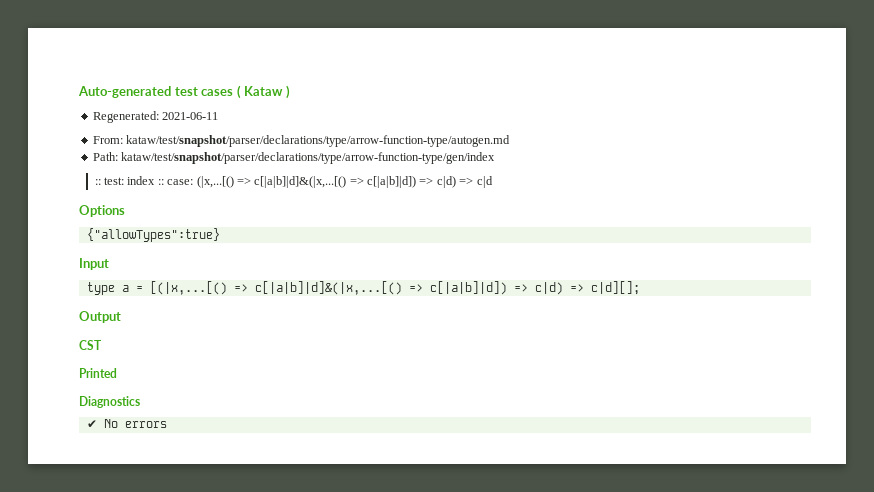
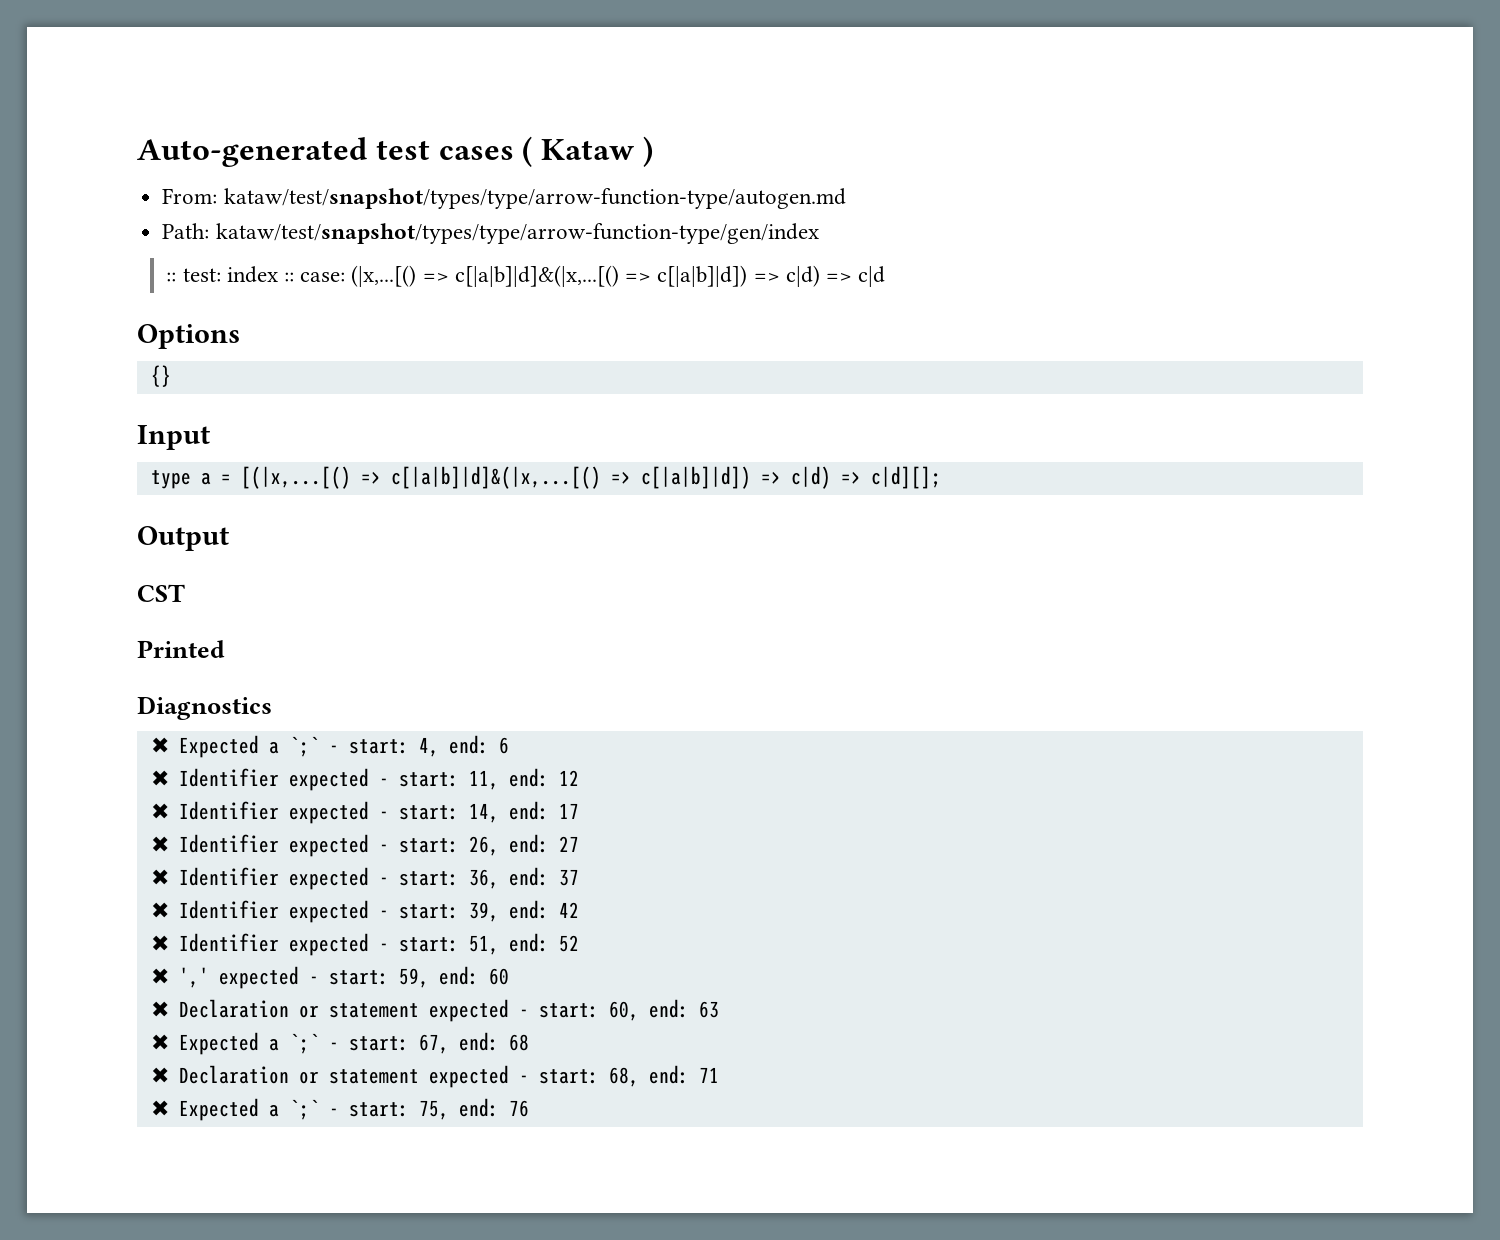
[92,111,219,123] // Regenerated: 2021-06-11 -> (653, 151) none
[126,135,511,147] kataw/test/snapshot/parser/declarations/type/arrow-function-type/autogen.md -> [223,188,846,209] kataw/test/snapshot/types/type/arrow-function-type/autogen.md
[121,152,496,164] kataw/test/snapshot/parser/declarations/type/arrow-function-type/gen/index -> [215,223,819,244] kataw/test/snapshot/types/type/arrow-function-type/gen/index
[86,228,220,242] {"allowTypes":true} -> [150,365,171,387] {}
[86,419,167,428] ✔ No errors -> [150,735,509,758] [150,768,579,791] [150,801,579,824] [150,834,579,857] [150,867,579,890] [150,900,579,923] [150,933,579,956] [150,966,509,989] [150,999,719,1022] [150,1032,529,1055] [150,1065,719,1088] [150,1098,529,1121] ✖ Expected a `;` - start: 4, end: 6 // ✖ Identifier expected - start: 11, end: 12 // ✖ Identifier expected - start: 14, end: 17 // ✖ Identifier expected - start: 26, end: 27 // ✖ Identifier expected - start: 36, end: 37 // ✖ Identifier expected - start: 39, end: 42 // ✖ Identifier expected - start: 51, end: 52 // ✖ ',' expected - start: 59, end: 60 // ✖ Declaration or statement expected - start: 60, end: 63 // ✖ Expected a `;` - start: 67, end: 68 // ✖ Declaration or statement expected - start: 68, end: 71 // ✖ Expected a `;` - start: 75, end: 76

